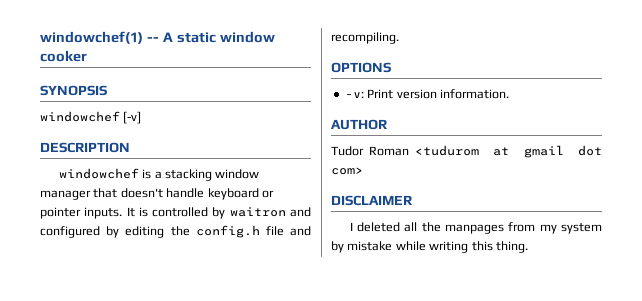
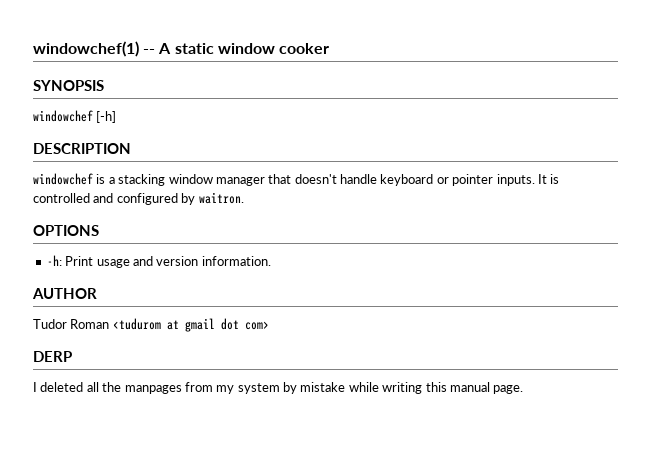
[123,111,142,124] [-v] -> [96,111,117,123] [-h]
[212,207,286,219] by waitron -> (90, 198) none
[125,225,311,238] [331,32,399,44] [331,62,391,73] [344,89,394,99] editing the config.h file and recompiling. // OPTIONS // -v: Print -> [198,192,244,204] [33,225,99,236] [46,255,153,268] waitron. // OPTIONS // -h: Print usage and
[331,195,413,206] DISCLAIMER -> [33,351,72,362] DERP
[495,241,528,253] thing. -> [449,382,524,394] manual page.

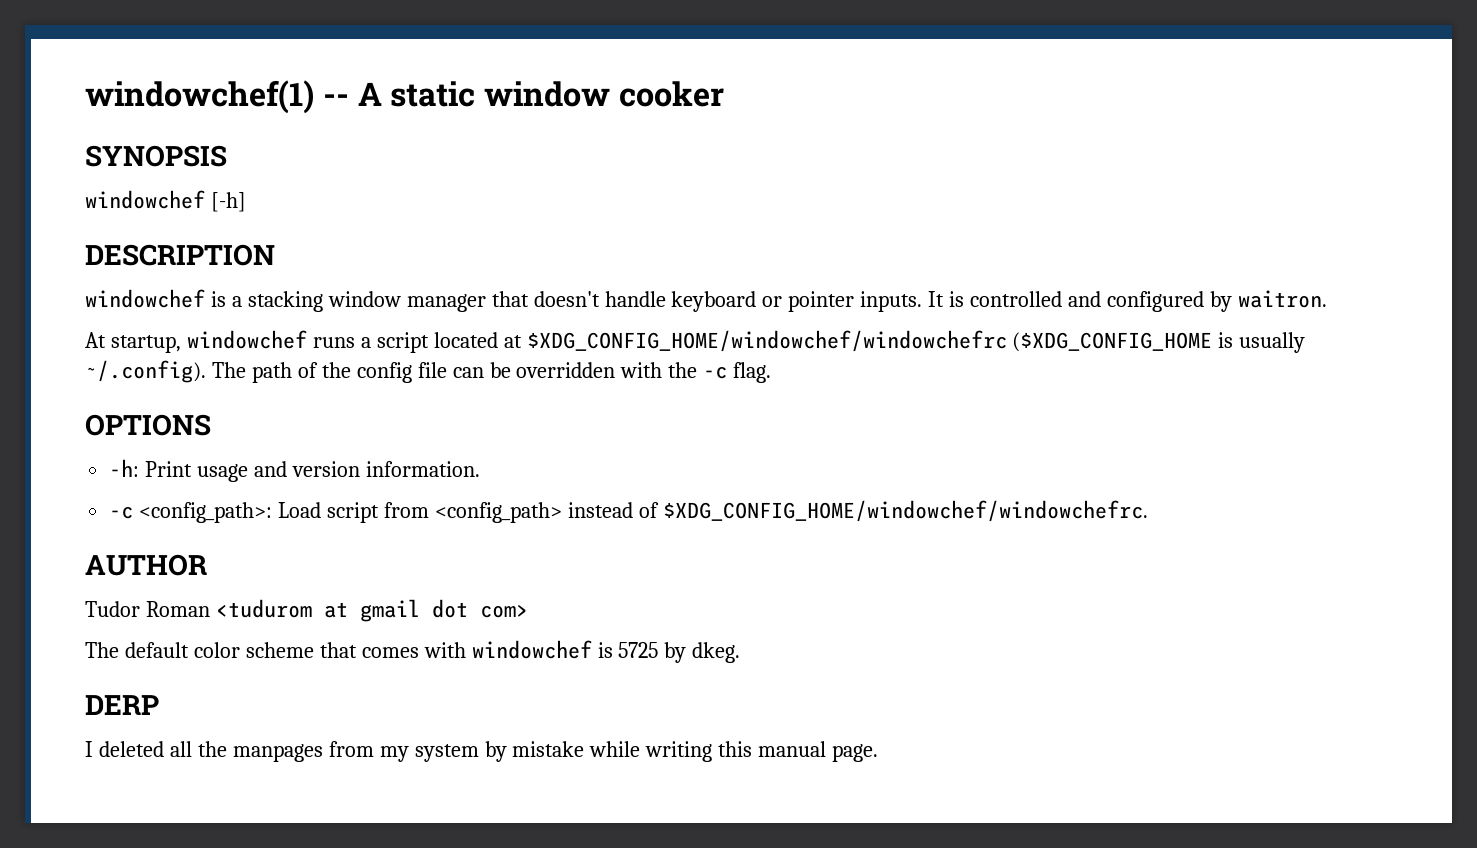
(244, 198) none -> [85,330,1306,353] [85,360,772,383] // At startup, windowchef runs a script located at $XDG_CONFIG_HOME/windowchef/windowchefrc ($XDG_CONFIG_HOME is usually ~/.config). The path of the config file can be overridden with the -c flag.
(271, 261) none -> [109,500,1148,523] // -c <config_path>: Load script from <config_path> instead of $XDG_CONFIG_HOME/windowchef/windowchefrc.
(269, 325) none -> [85,640,741,663] // The default color scheme that comes with windowchef is 5725 by dkeg.

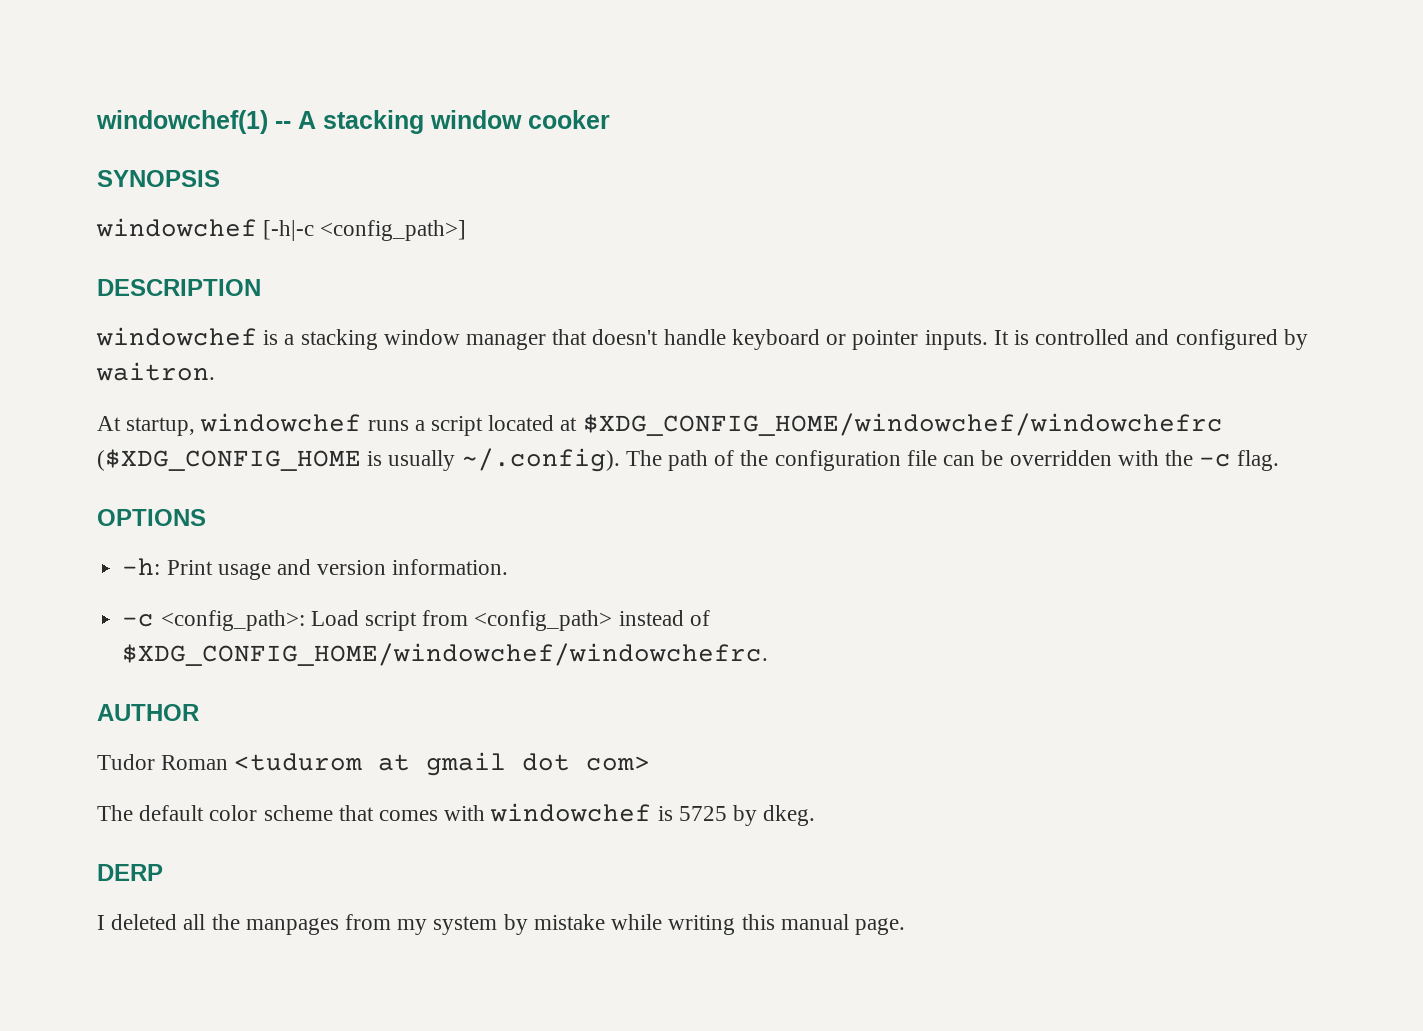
[390,81,476,107] static -> [323,110,424,134] stacking
[210,192,246,212] [-h] -> [263,220,467,241] [-h|-c <config_path>]
[356,362,412,383] config -> [774,450,901,471] configuration

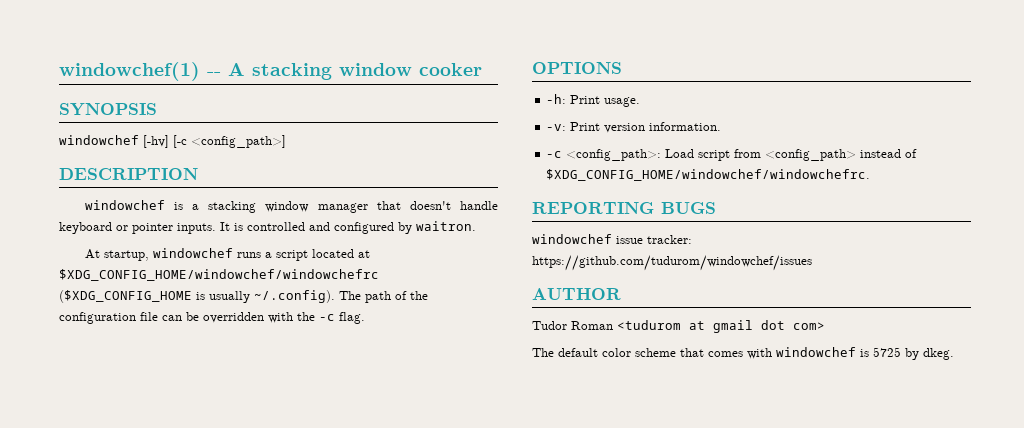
[263,220,315,241] [-h|-c -> [143,135,187,148] [-hv] [-c
[217,559,311,580] usage and -> [604,97,641,107] [546,122,601,131] usage. // -v: Print
(769, 654) none -> [532,202,716,214] [532,234,692,244] [532,255,812,271] // REPORTING BUGS // windowchef issue tracker: https://github.com/tudurom/windowchef/issues
[97,864,163,881] [97,914,905,935] // DERP // I deleted all the manpages from my system by mistake while writing this manual page. -> (954, 354) none

